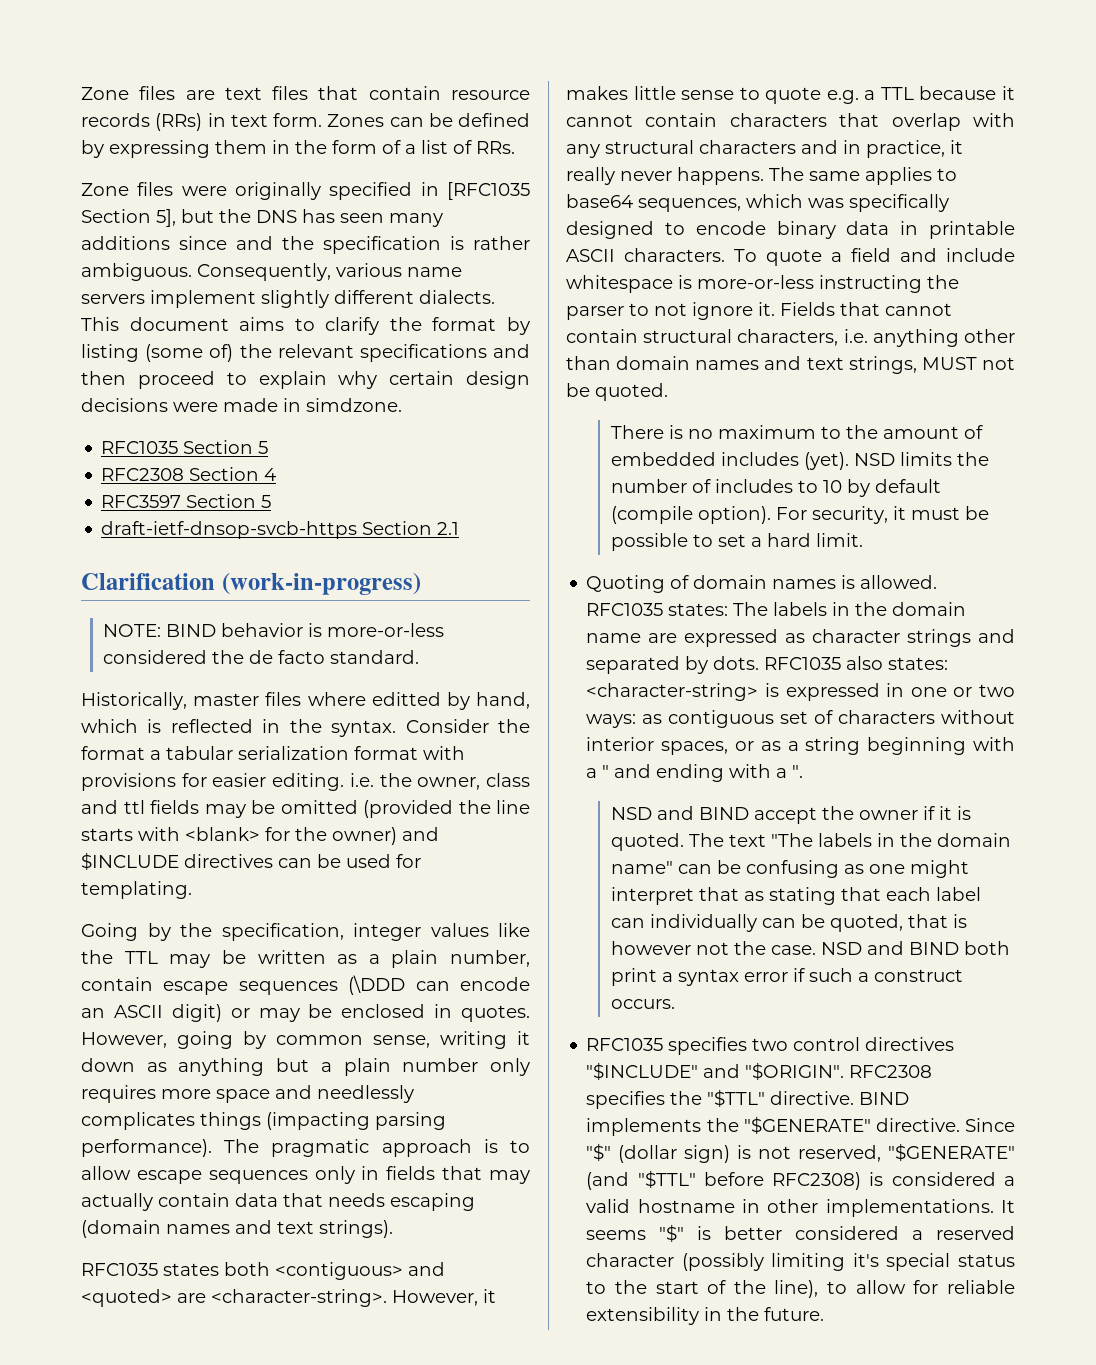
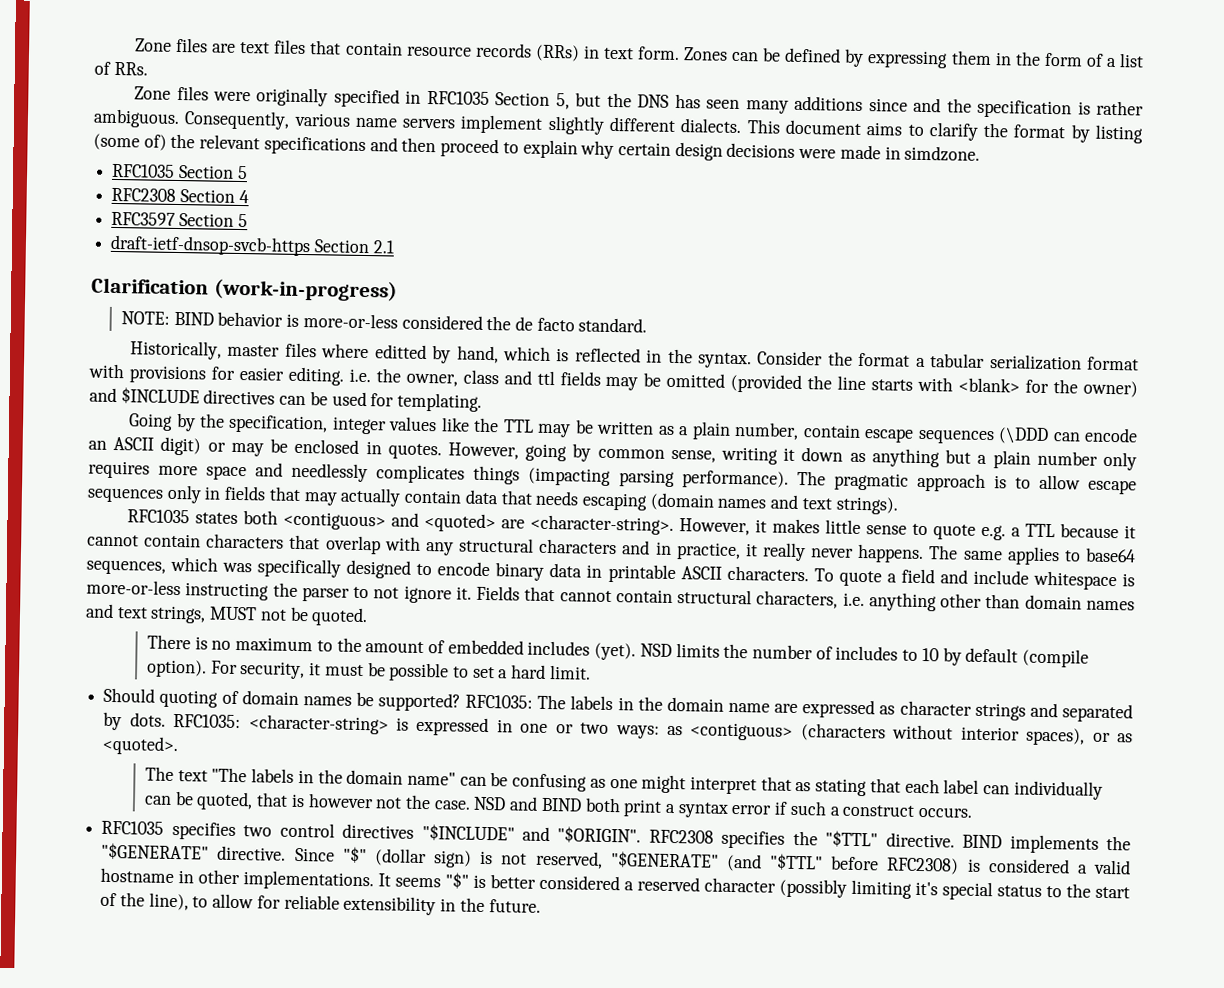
[447,182,530,200] [81,209,176,227] [RFC1035 Section 5], -> [426,90,570,110] RFC1035 Section 5,
[586,575,666,593] Quoting -> [103,687,219,708] Should quoting
[841,575,938,589] [586,603,729,616] is allowed. RFC1035 states: -> [355,691,534,712] be supported? RFC1035:
[764,656,949,670] RFC1035 also states: -> [173,713,242,729] RFC1035:
[668,710,936,728] contiguous set of characters -> [690,722,886,742] <contiguous> (characters
[661,741,729,755] spaces, -> [1026,727,1086,746] spaces),
[787,737,1015,755] [586,764,804,782] [610,806,971,824] [610,833,684,851] a string beginning with a " and ending with a ". // NSD and BIND accept the owner if it is quoted. -> [102,735,180,756] <quoted>. //

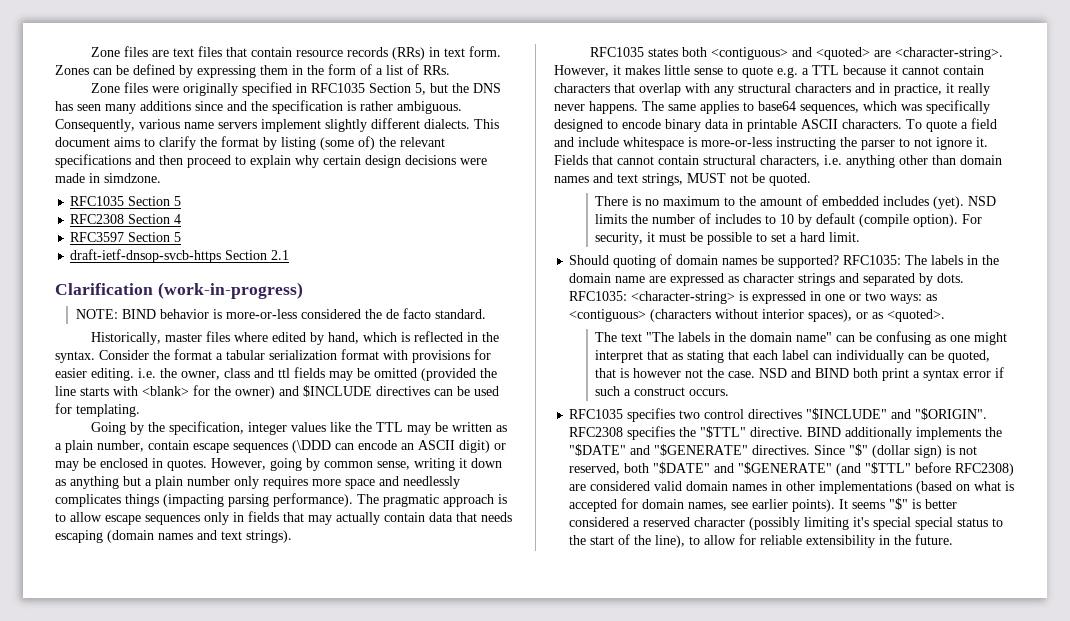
[374,344,427,359] editted -> [272,332,307,342] edited
(1003, 841) none -> [845,427,913,440] additionally
[101,842,287,861] "$GENERATE" directive. -> [569,444,811,456] "$DATE" and "$GENERATE" directives.
(603, 859) none -> [624,462,735,474] both "$DATE" and
[966,858,1131,875] [100,867,375,891] is considered a valid hostname in other implementations. -> [569,481,1015,494] [569,498,836,512] are considered valid domain names in other implementations (based on what is accepted for domain names, see earlier points).
(994, 891) none -> [915,517,954,530] special

